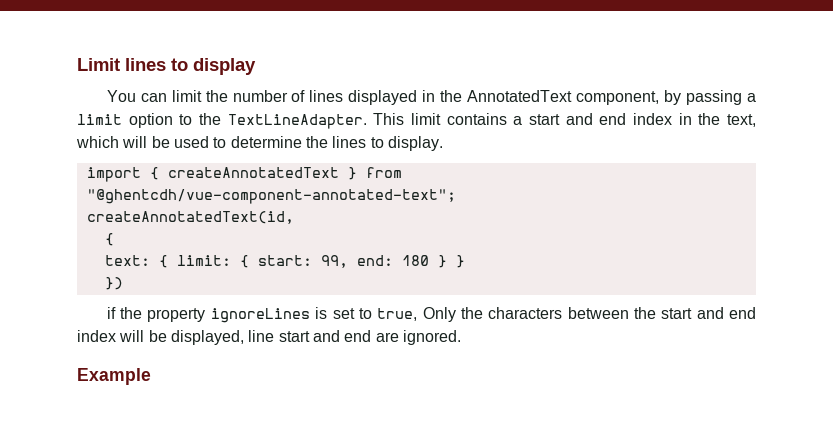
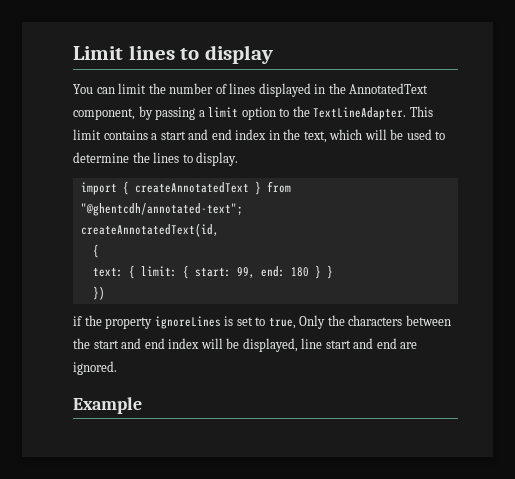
[86,189,456,204] "@ghentcdh/vue-component-annotated-text"; -> [80,203,243,216] "@ghentcdh/annotated-text";

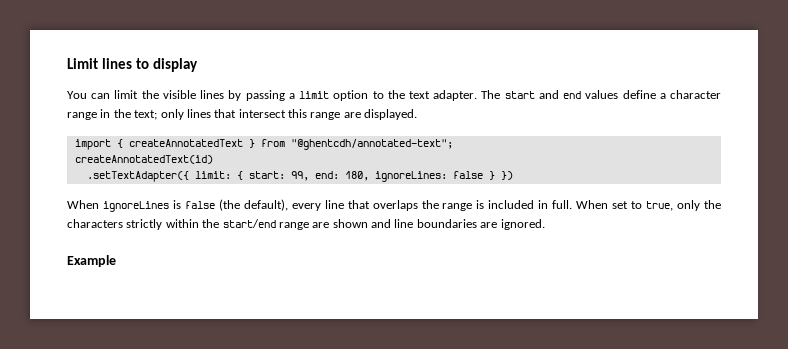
[169,83,429,97] [73,108,135,120] number of lines displayed in the AnnotatedText component, -> [162,90,225,99] visible lines
[313,106,433,120] [73,129,446,143] [73,152,239,166] TextLineAdapter. This limit contains a start and end index in the text, which will be used to determine the lines to display. -> [408,90,722,101] [67,109,418,120] text adapter. The start and end values define a character range in the text; only lines that intersect this range are displayed.
[80,223,219,237] [92,244,99,258] [92,265,135,279] createAnnotatedText(id, // { // text: { -> [74,155,213,164] [86,171,189,182] createAnnotatedText(id) // .setTextAdapter({
[290,265,333,279] [92,286,105,300] [73,315,234,329] 180 } } // }) // if the property ignoreLines is -> [344,171,513,182] [67,199,609,212] 180, ignoreLines: false } }) // When ignoreLines is false (the default), every line that overlaps the range is included in full. When
[299,315,326,329] Only -> [677,200,701,211] only
[405,315,451,326] [73,338,397,352] between the start and end index will be displayed, line start and end -> [126,219,477,230] strictly within the start/end range are shown and line boundaries

